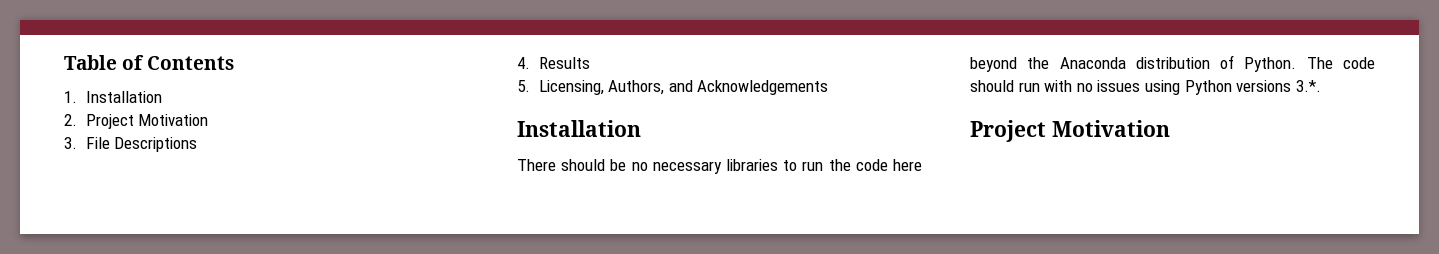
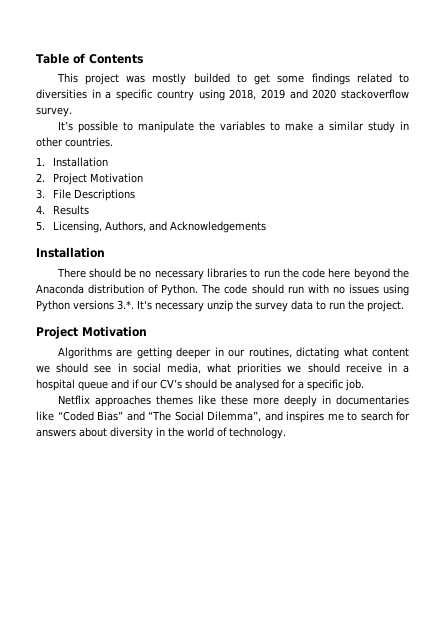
(235, 63) none -> [56,73,410,85] [36,89,409,101] [36,107,72,117] [57,121,409,133] [36,137,113,147] // This project was mostly builded to get some findings related to diversities in a specific country using 2018, 2019 and 2020 stackoverflow survey. // It’s possible to manipulate the variables to make a similar study in other countries.
[970,120,1170,142] // Project Motivation -> [137,300,404,312] [36,326,147,339] [57,347,409,359] [36,363,410,375] [36,379,364,391] [57,395,409,407] [36,411,410,423] [36,427,286,439] It's necessary unzip the survey data to run the project. // Project Motivation // Algorithms are getting deeper in our routines, dictating what content we should see in social media, what priorities we should receive in a hospital queue and if our CV’s should be analysed for a specific job. // Netflix approaches themes like these more deeply in documentaries like “Coded Bias” and “The Social Dilemma”, and inspires me to search for answers about diversity in the world of technology.

